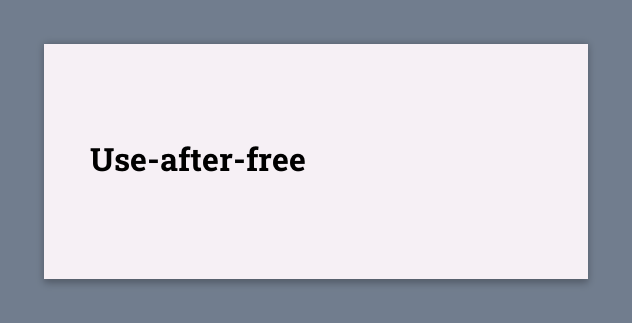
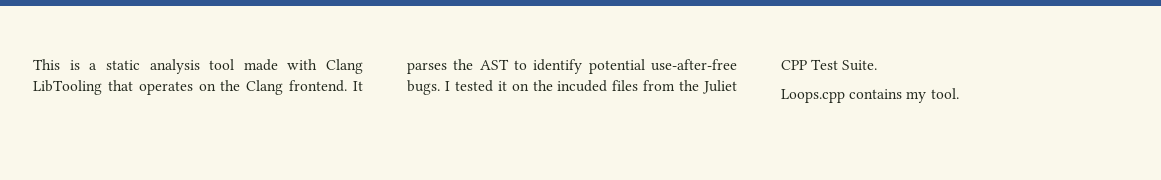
[90,146,306,172] Use-after-free -> [33,59,363,74] [33,80,363,95] [407,59,737,74] [407,80,737,95] [781,59,878,71] [781,88,959,103] This is a static analysis tool made with Clang LibTooling that operates on the Clang frontend. It parses the AST to identify potential use-after-free bugs. I tested it on the incuded files from the Juliet CPP Test Suite. // Loops.cpp contains my tool.

